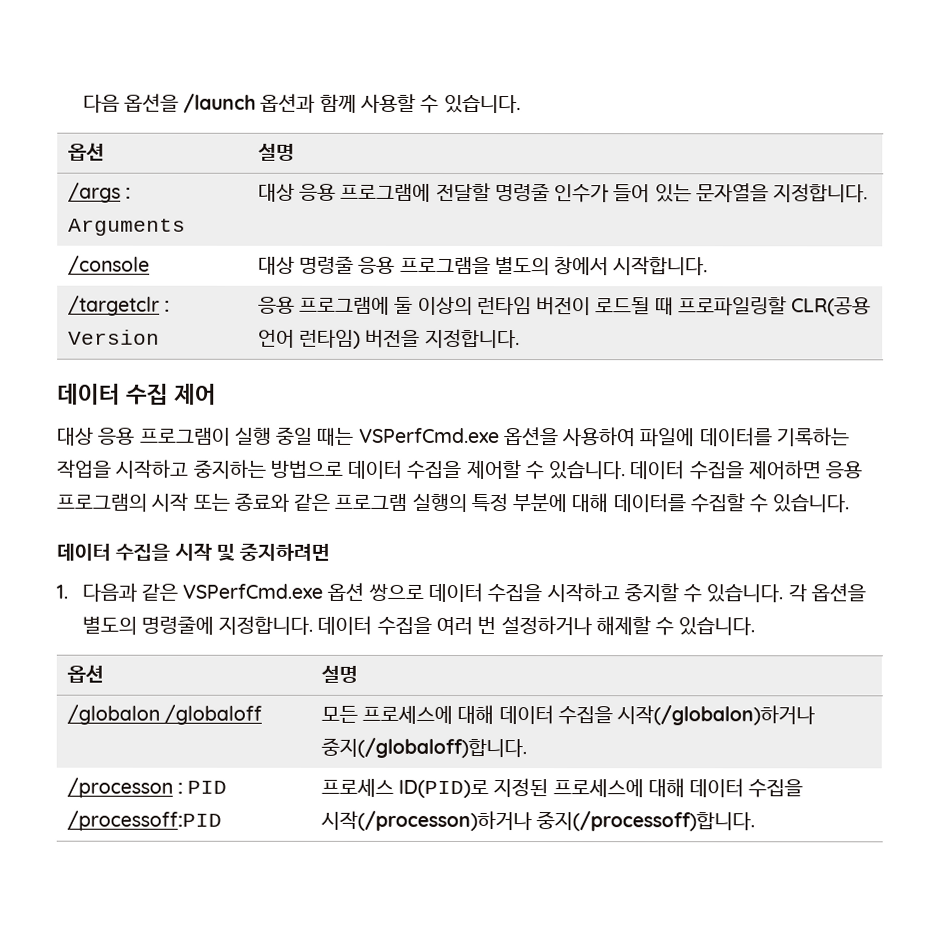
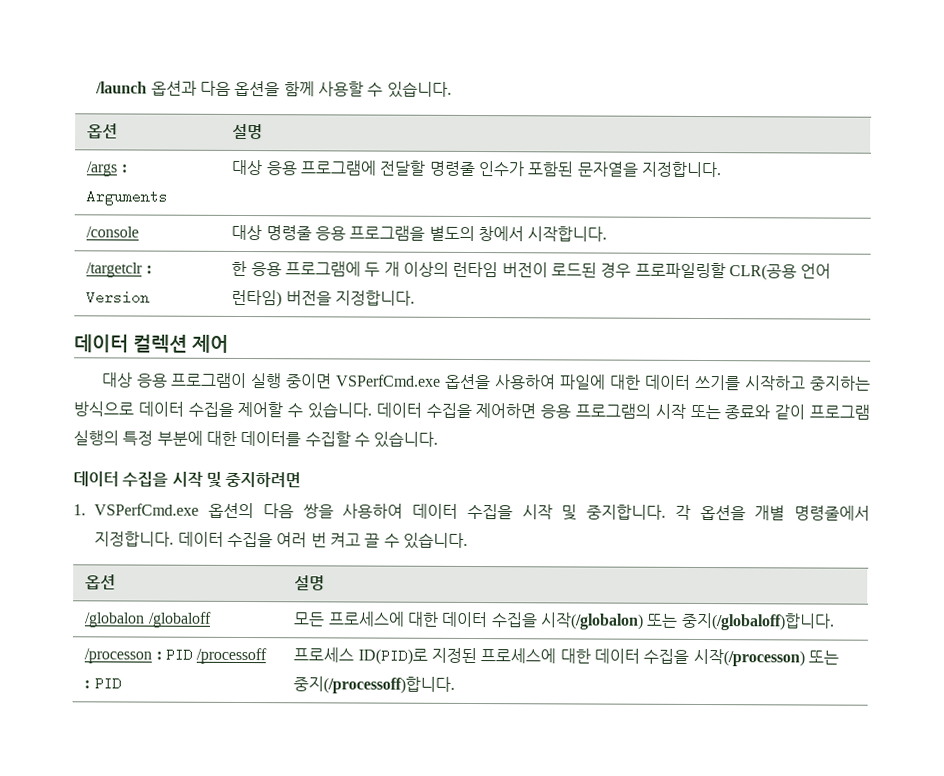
[82,93,316,113] 다음 옵션을 /launch 옵션과 -> [95,80,281,97] /launch 옵션과 다음 옵션을
[613,184,692,203] 들어 있는 -> [527,161,574,177] 포함된
[257,296,414,315] 응용 프로그램에 둘 -> [231,260,400,277] 한 응용 프로그램에 두 개
[595,297,674,316] 로드될 때 -> [550,262,632,278] 로드된 경우
[126,383,170,405] 수집 -> [133,334,188,353] 컬렉션
[276,426,355,446] 중일 때는 -> [285,373,333,389] 중이면
[699,427,850,447] [56,459,112,479] 데이터를 기록하는 작업을 -> [609,374,742,391] 대한 데이터 쓰기를
[269,459,344,478] 방법으로 -> [73,401,134,417] 방식으로
[293,493,331,511] 같은 -> [774,404,806,420] 같이
[571,493,609,513] 대해 -> [205,430,237,446] 대한
[81,582,866,603] [81,615,214,635] 다음과 같은 VSPerfCmd.exe 옵션 쌍으로 데이터 수집을 시작하고 중지할 수 있습니다. 각 옵션을 별도의 명령줄에 -> [94,502,871,521] VSPerfCmd.exe 옵션의 다음 쌍을 사용하여 데이터 수집을 시작 및 중지합니다. 각 옵션을 개별 명령줄에서
[500,616,651,636] 설정하거나 해제할 -> [329,532,381,548] 켜고 끌
[457,704,816,726] 대해 데이터 수집을 시작(/globalon)하거나 -> [406,611,679,630] 대한 데이터 수집을 시작(/globalon) 또는
[66,810,222,831] /processoff:PID -> [196,647,268,665] [84,676,122,691] /processoff : PID
[647,778,804,798] [320,810,532,832] 대해 데이터 수집을 시작(/processon)하거나 -> [559,648,839,667] 대한 데이터 수집을 시작(/processon) 또는

